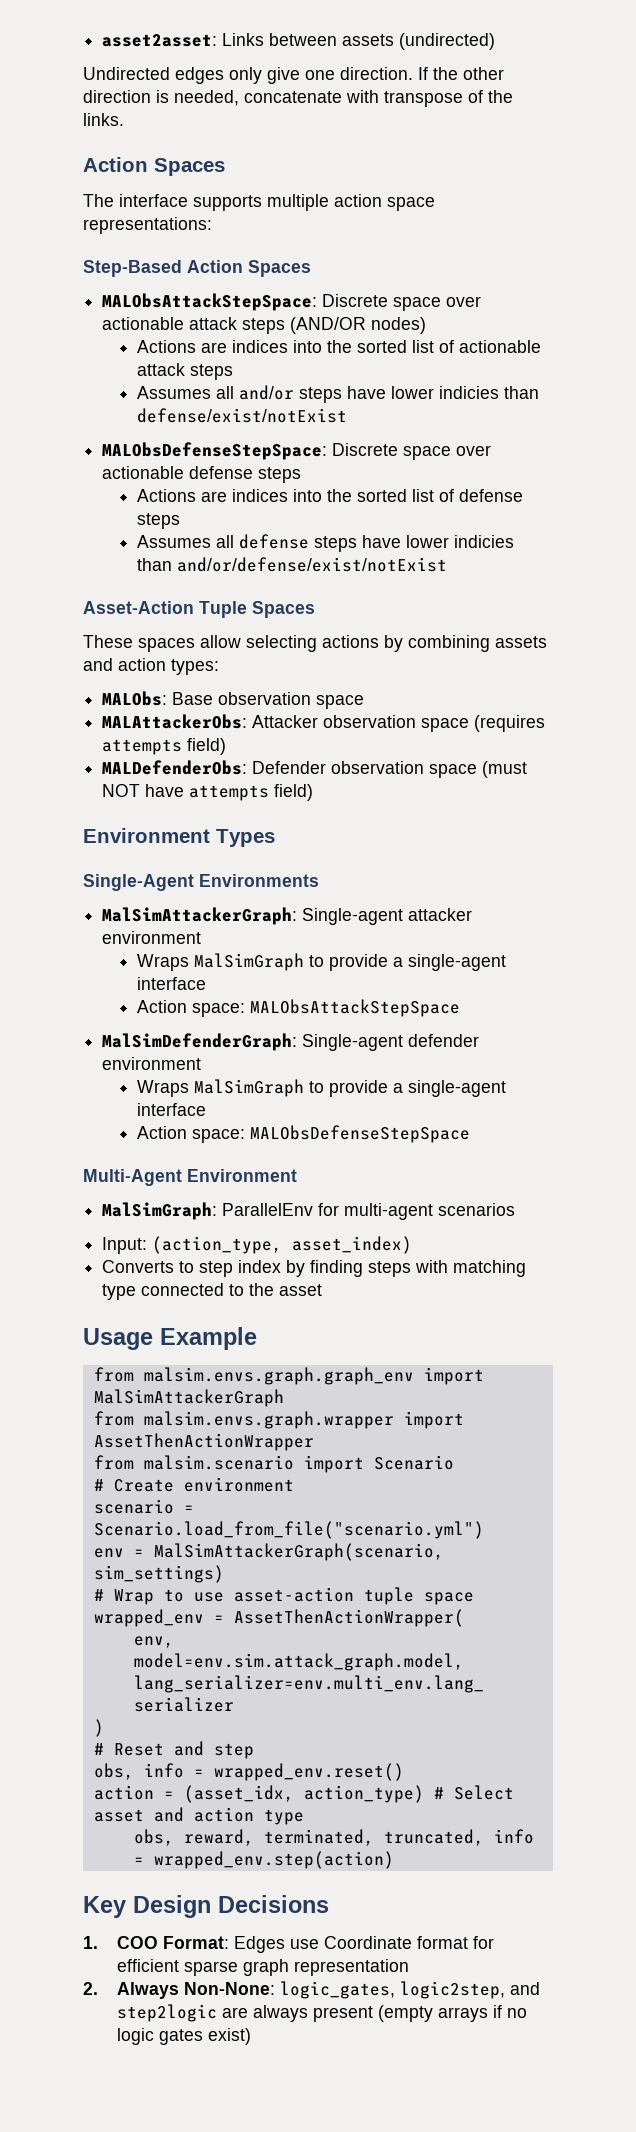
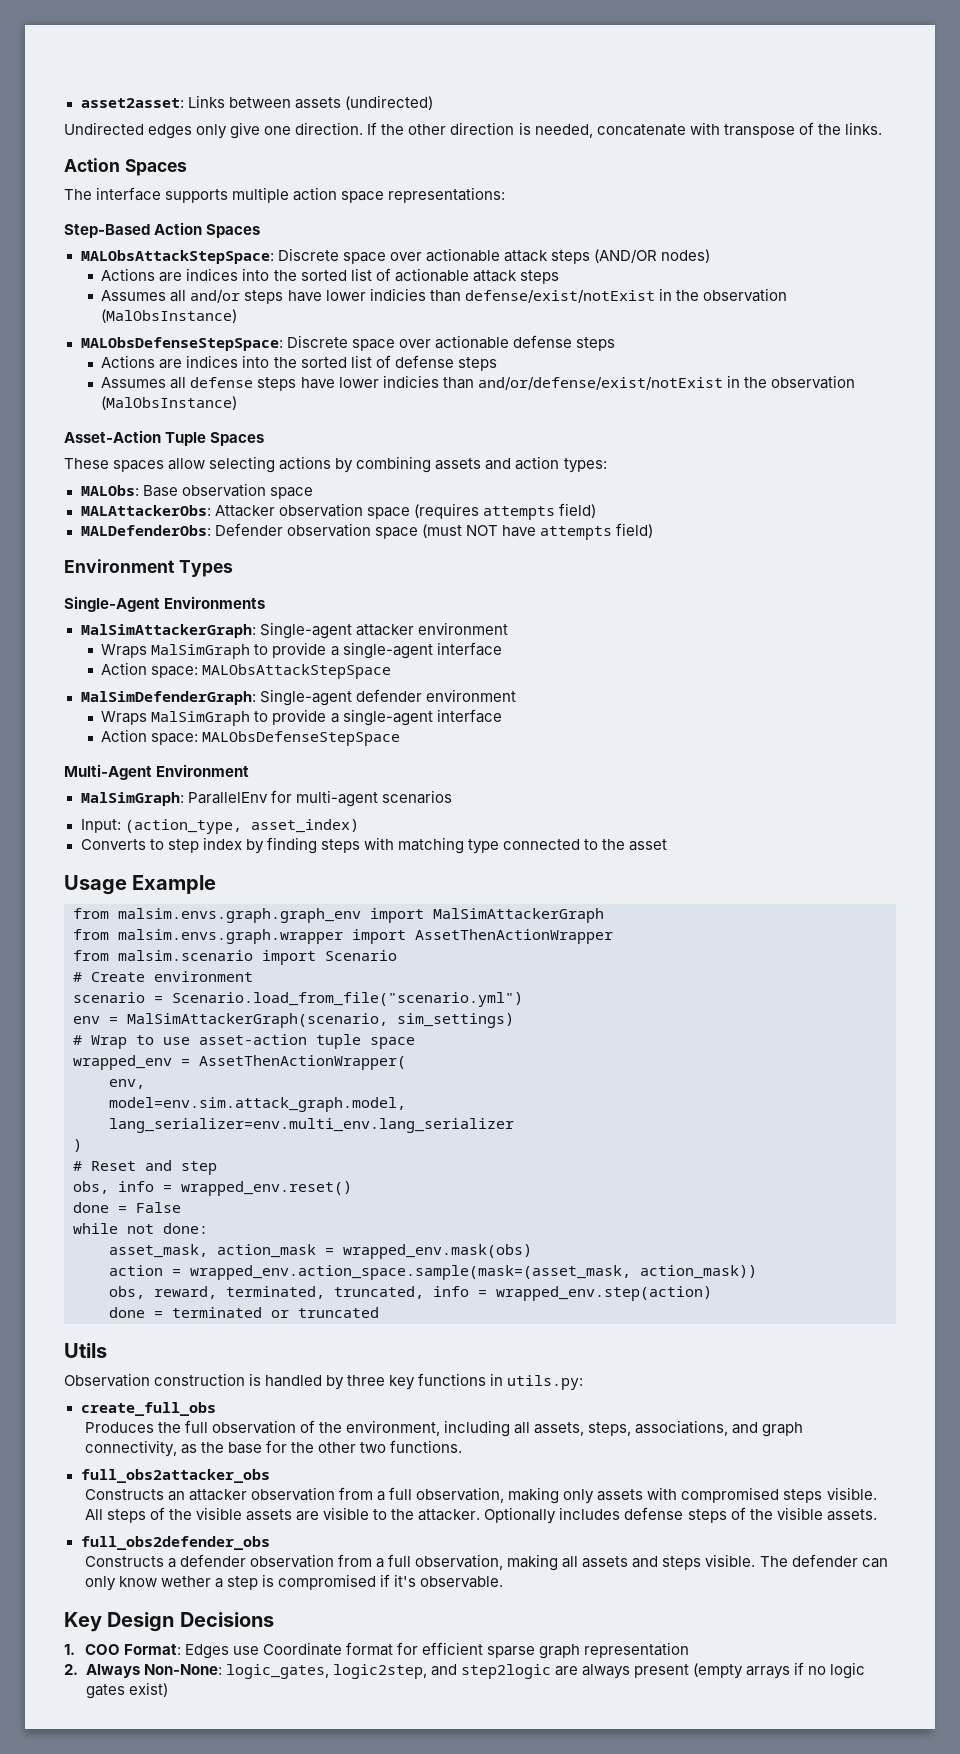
(347, 415) none -> [658,288,787,302] [101,309,238,323] in the observation (MalObsInstance)
(447, 564) none -> [726,375,855,389] [101,396,238,410] in the observation (MalObsInstance)
[93,1785,514,1803] [93,1807,304,1825] action = (asset_idx, action_type) # Select asset and action type -> [73,1202,181,1213] [73,1223,208,1234] [109,1244,532,1259] [109,1265,757,1280] done = False // while not done: // asset_mask, action_mask = wrapped_env.mask(obs) // action = wrapped_env.action_space.sample(mask=(asset_mask, action_mask))
(394, 1860) none -> [109,1307,379,1318] [64,1343,107,1358] [64,1373,584,1390] [80,1402,216,1416] [84,1420,804,1437] [84,1440,463,1457] [80,1469,270,1483] [84,1487,877,1504] [84,1507,877,1524] [80,1536,270,1550] [84,1554,888,1571] [84,1574,504,1591] // done = terminated or truncated // Utils // Observation construction is handled by three key functions in utils.py: // create_full_obs // Produces the full observation of the environment, including all assets, steps, associations, and graph connectivity, as the base for the other two functions. // full_obs2attacker_obs // Constructs an attacker observation from a full observation, making only assets with compromised steps visible. All steps of the visible assets are visible to the attacker. Optionally includes defense steps of the visible assets. // full_obs2defender_obs // Constructs a defender observation from a full observation, making all assets and steps visible. The defender can only know wether a step is compromised if it's observable.

